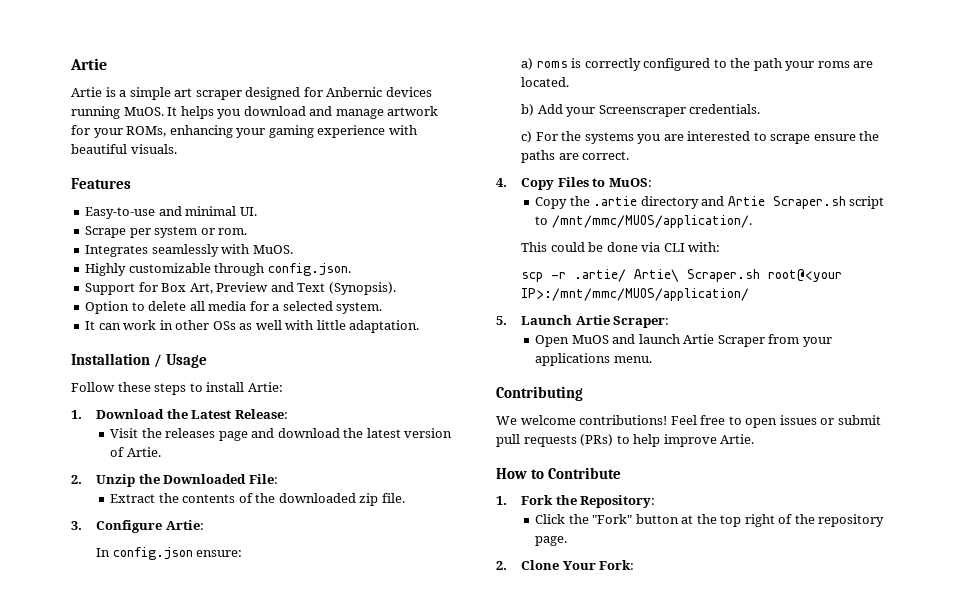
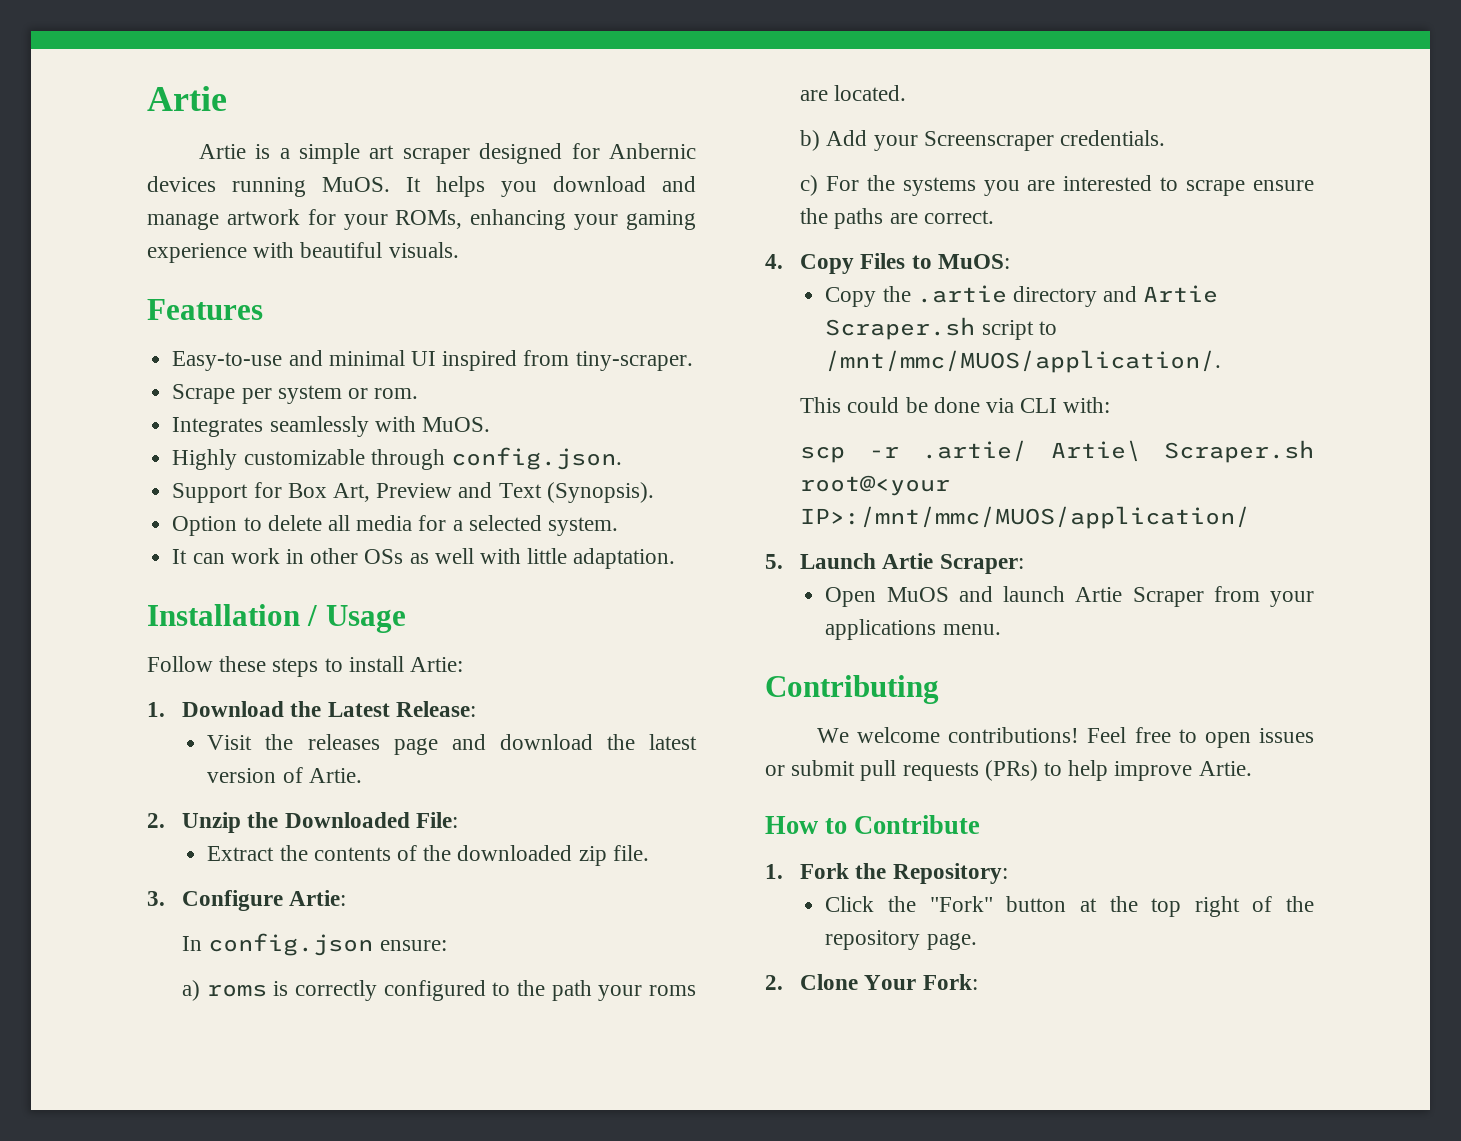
[239,207,257,216] UI. -> [410,350,693,371] UI inspired from tiny-scraper.

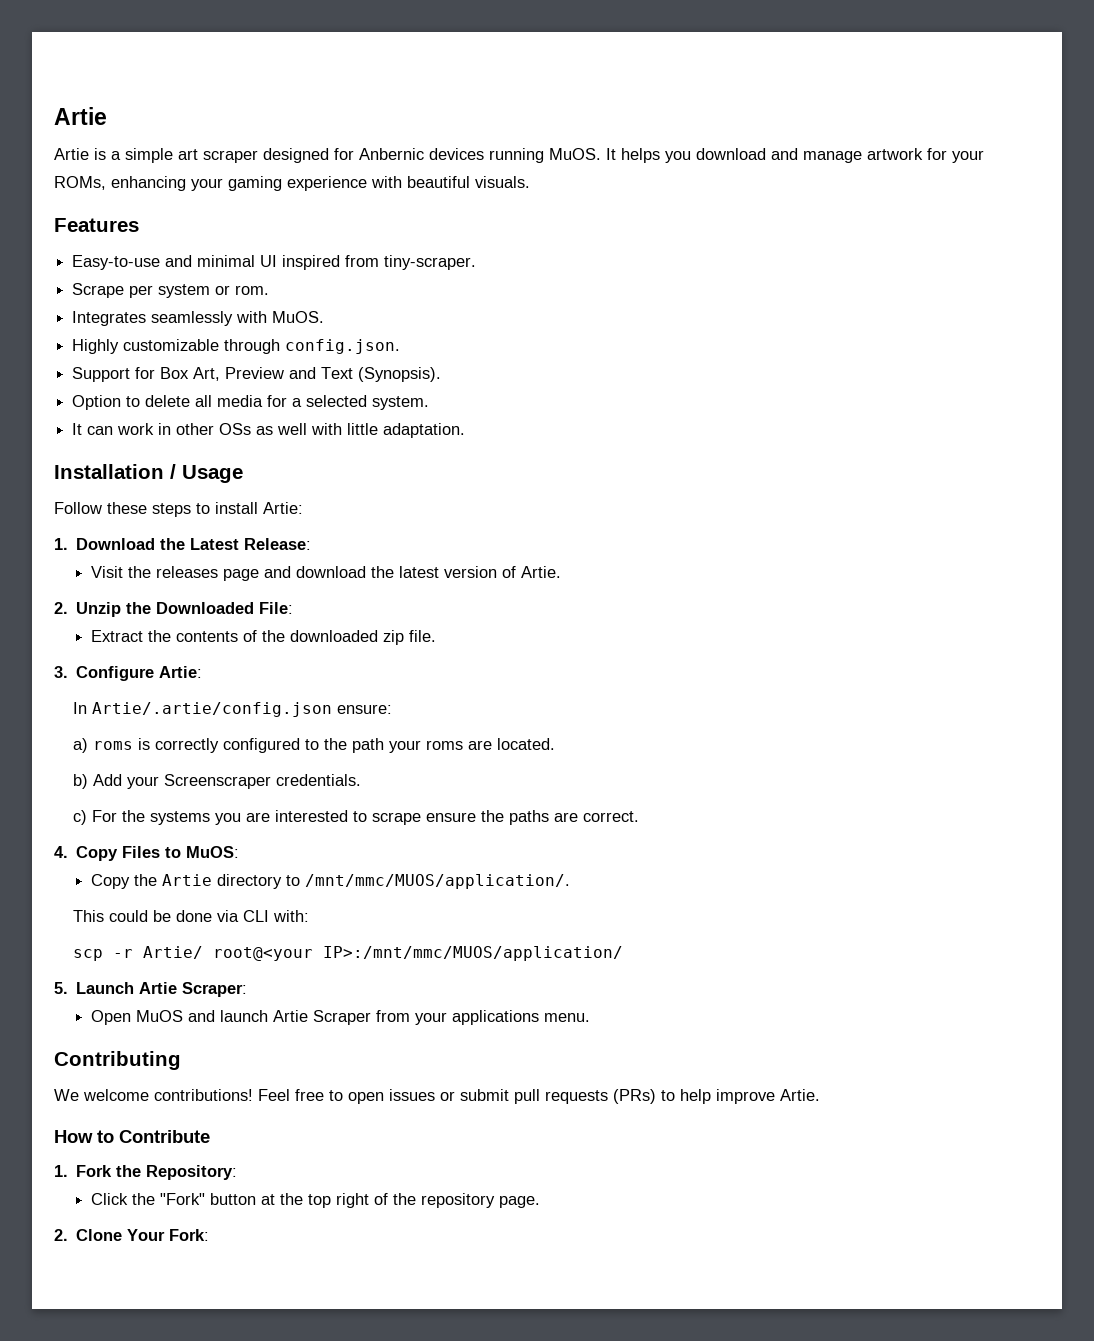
[208,933,374,956] config.json -> [91,702,332,717] Artie/.artie/config.json
[916,285,1219,307] [825,317,1034,340] .artie directory and Artie Scraper.sh script -> [162,874,283,889] Artie directory
[922,440,1314,463] .artie/ Artie\ Scraper.sh -> [142,946,203,959] Artie/

